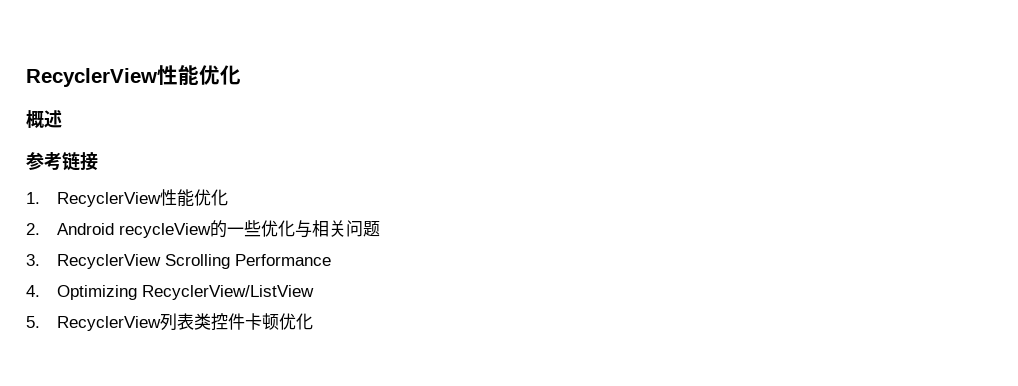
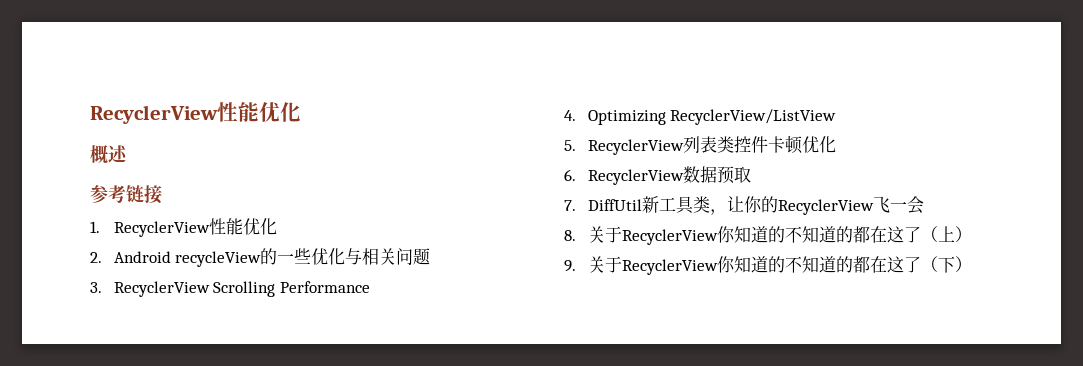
(314, 321) none -> [564,166,751,185] [564,196,924,215] [564,226,972,245] [564,256,972,275] // 6. RecyclerView数据预取 // 7. DiffUtil新工具类，让你的RecyclerView飞一会 // 8.关于RecyclerView你知道的不知道的都在这了（上） // 9.关于RecyclerView你知道的不知道的都在这了（下）

